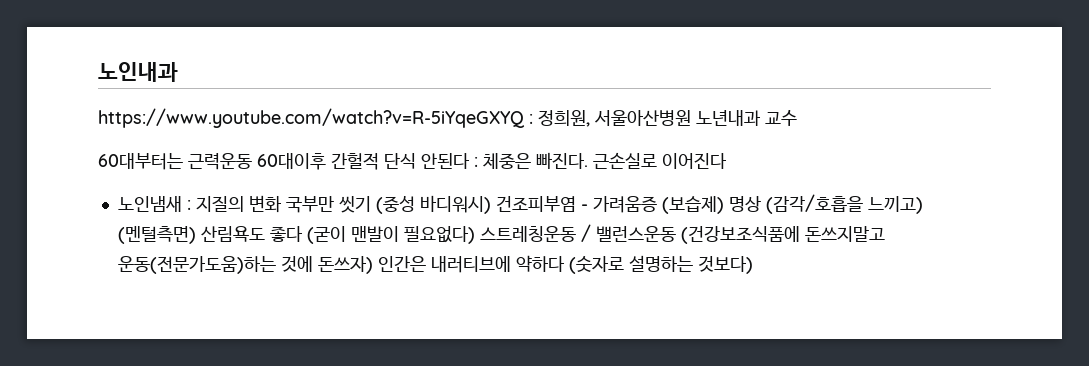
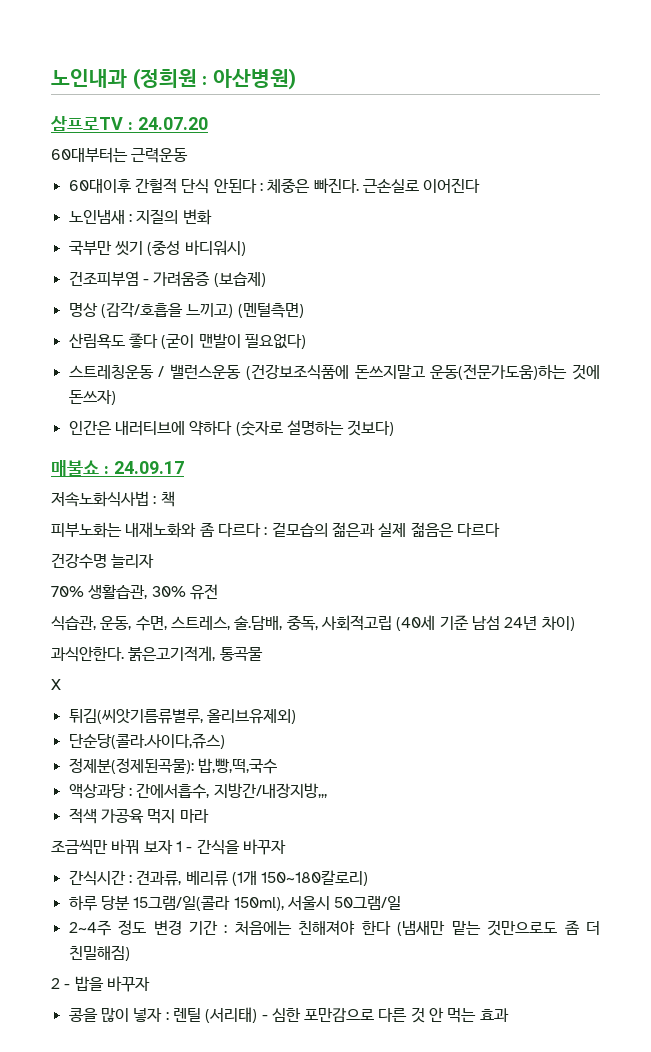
[98,108,797,128] // https://www.youtube.com/watch?v=R-5iYqeGXYQ : 정희원, 서울아산병원 노년내과 교수 -> [132,68,296,90] [50,116,208,131] (정희원 : 아산병원) // 삼프로TV : 24.07.20
(252, 161) none -> (189, 155) //
(282, 204) none -> (212, 217) //
(491, 204) none -> (246, 248) //
(724, 205) none -> (266, 279) //
(196, 235) none -> (304, 310) //
(475, 235) none -> (306, 341) //
(373, 265) none -> (116, 397) //
(753, 265) none -> [51,460,184,477] [51,491,175,507] [51,522,500,538] [51,553,155,569] [51,584,218,600] [51,615,575,631] [51,646,263,662] [51,679,61,690] [68,708,296,724] [68,733,225,749] [68,758,277,774] [68,783,327,799] [68,808,209,824] [51,839,286,855] [68,870,369,886] [68,895,402,911] [68,920,600,936] [68,945,130,961] [51,976,150,992] [68,1007,509,1023] // 매불쇼 : 24.09.17 // 저속노화식사법 : 책 // 피부노화는 내재노화와 좀 다르다 : 겉모습의 젊은과 실제 젊음은 다르다 // 건강수명 늘리자 // 70% 생활습관, 30% 유전 // 식습관, 운동, 수면, 스트레스, 술.담배, 중독, 사회적고립 (40세 기준 남섬 24년 차이) // 과식안한다. 붉은고기적게, 통곡물 // X // 튀김(씨앗기름류별루, 올리브유제외) // 단순당(콜라.사이다,쥬스) // 정제분(정제된곡물): 밥,빵,떡,국수 // 액상과당 : 간에서흡수, 지방간/내장지방,,, // 적색 가공육 먹지 마라 // 조금씩만 바꿔 보자 1 - 간식을 바꾸자 // 간식시간 : 견과류, 베리류 (1개 150~180칼로리) // 하루 당분 15그램/일(콜라 150ml), 서울시 50그램/일 // 2~4주 정도 변경 기간 : 처음에는 친해져야 한다 (냄새만 맡는 것만으로도 좀 더 친밀해짐) // 2 - 밥을 바꾸자 // 콩을 많이 넣자 : 렌틸 (서리태) - 심한 포만감으로 다른 것 안 먹는 효과

